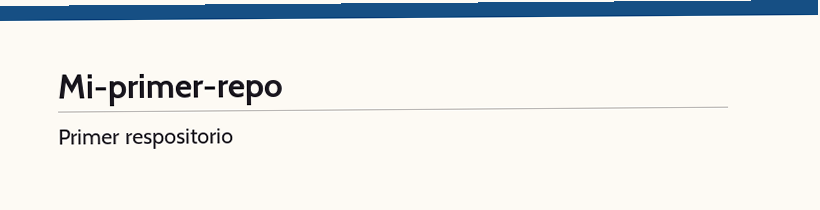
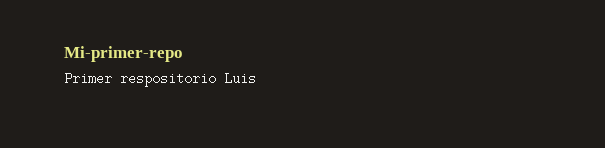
(234, 139) none -> [224,72,256,85] Luis

